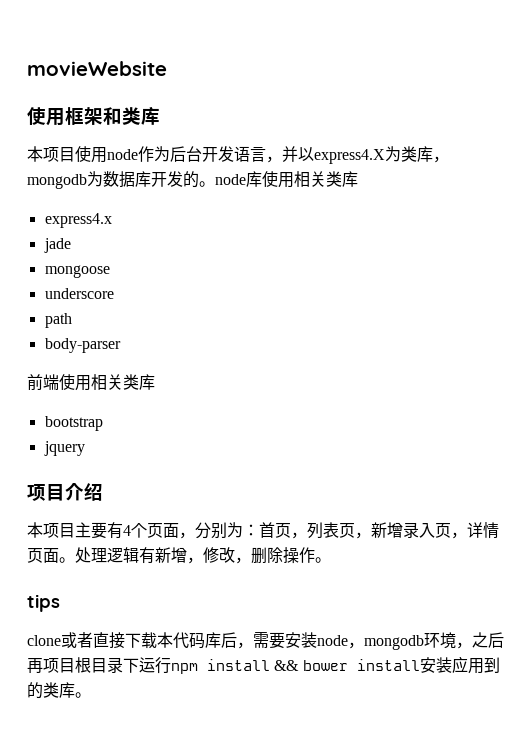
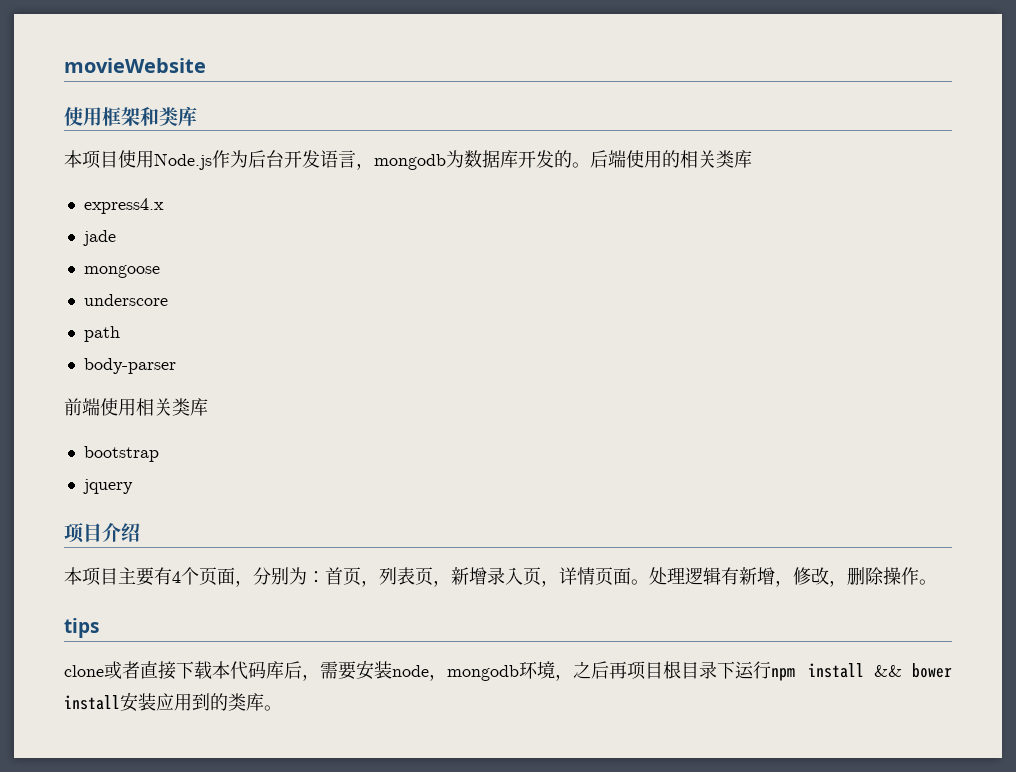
[107,149,138,160] node -> [154,153,212,170] Node.js
[282,146,449,164] 并以express4.X为类库， -> (374, 166) none
[215,171,294,188] node库使用 -> [590,150,680,168] 后端使用的

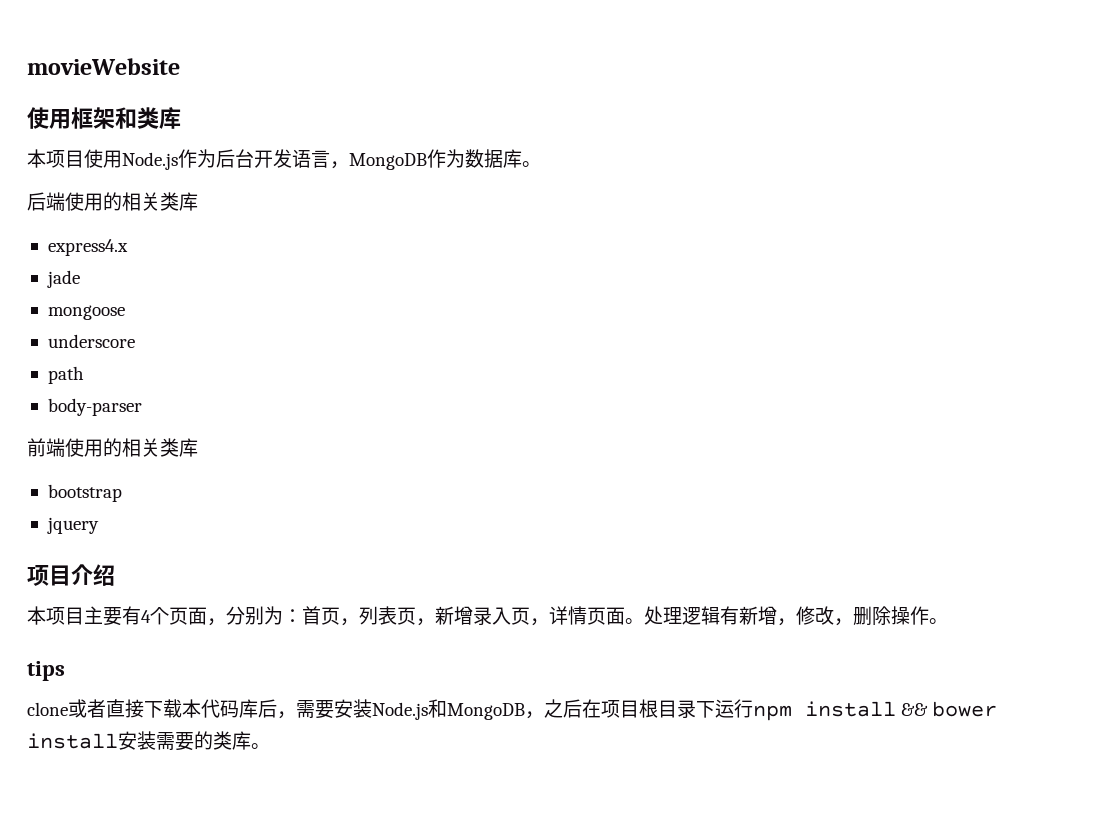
[374,154,446,170] mongodb -> [349,149,446,170] MongoDB作
[518,150,590,168] 开发的。 -> [522,161,541,167] 。 //
(136, 407) none -> [103,438,122,457] 的
[392,661,627,681] node，mongodb环境，之后再 -> [372,699,601,720] Node.js和MongoDB，之后在
[156,693,210,711] 应用到 -> [156,732,194,751] 需要

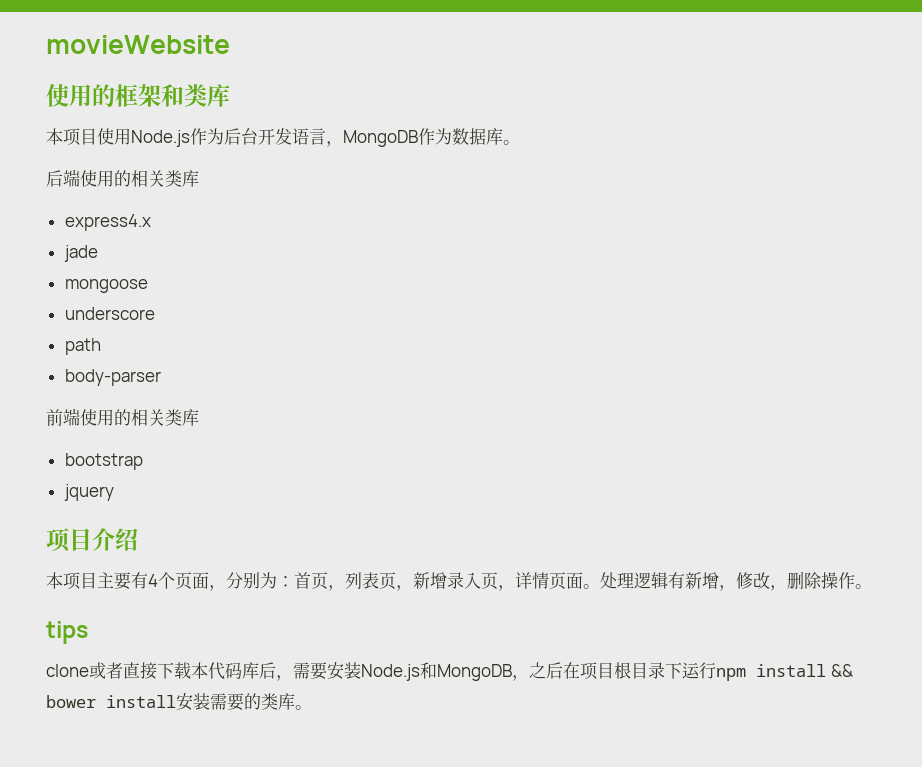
(71, 119) none -> [92,84,115,107] 的

